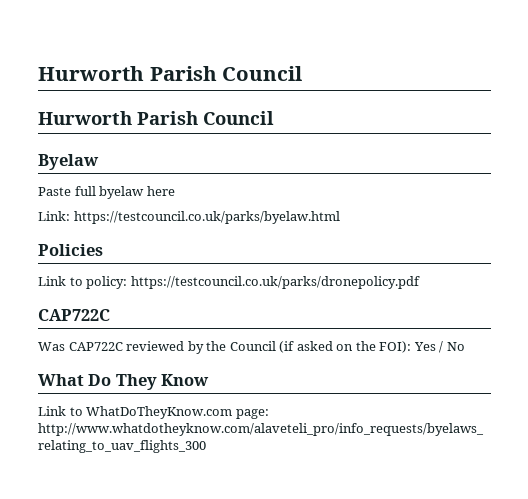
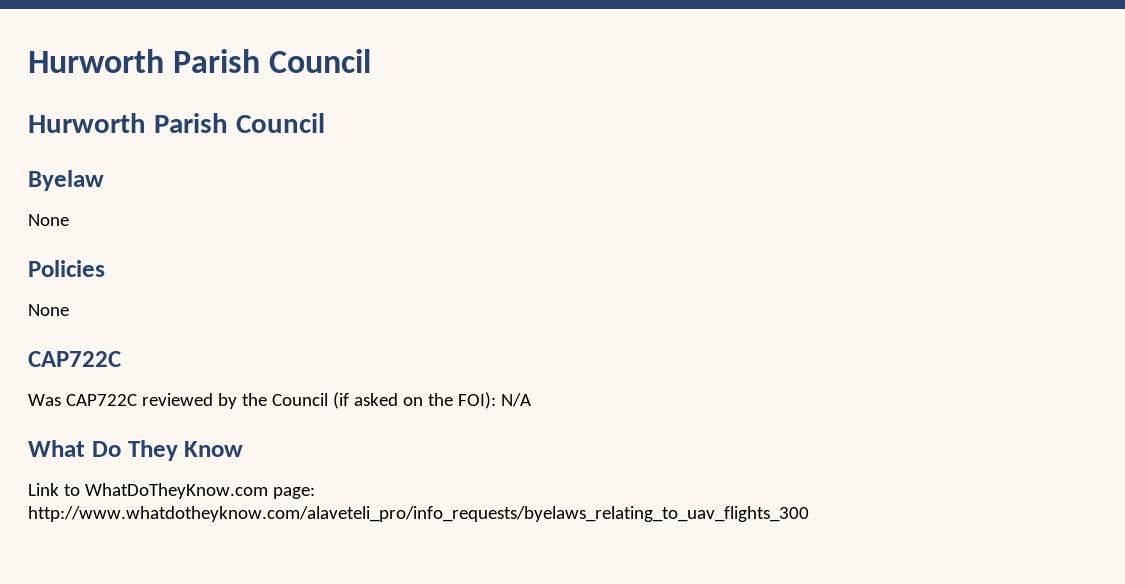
[38,186,175,199] [38,211,340,224] [38,244,103,256] [38,276,420,289] Paste full byelaw here // Link: https://testcouncil.co.uk/parks/byelaw.html // Policies // Link to policy: https://testcouncil.co.uk/parks/dronepolicy.pdf -> [28,214,69,226] [28,260,105,277] [28,304,69,316] None // Policies // None
[413,341,465,353] Yes / No -> [500,393,531,407] N/A

